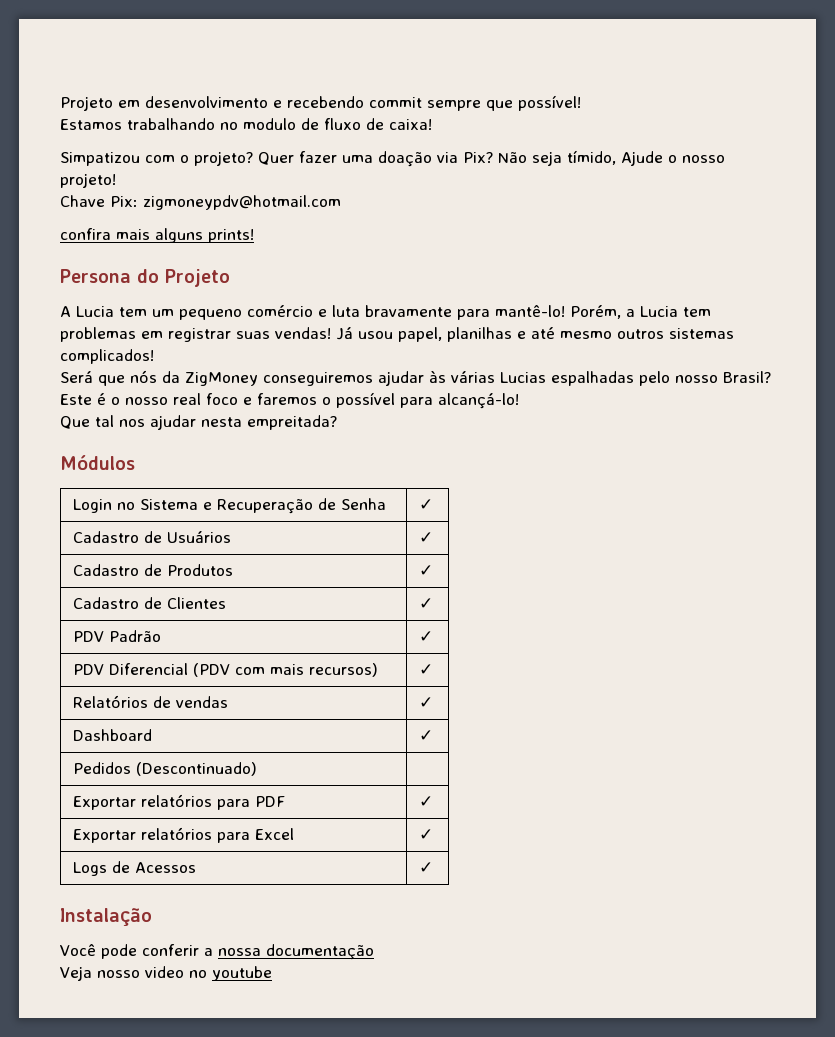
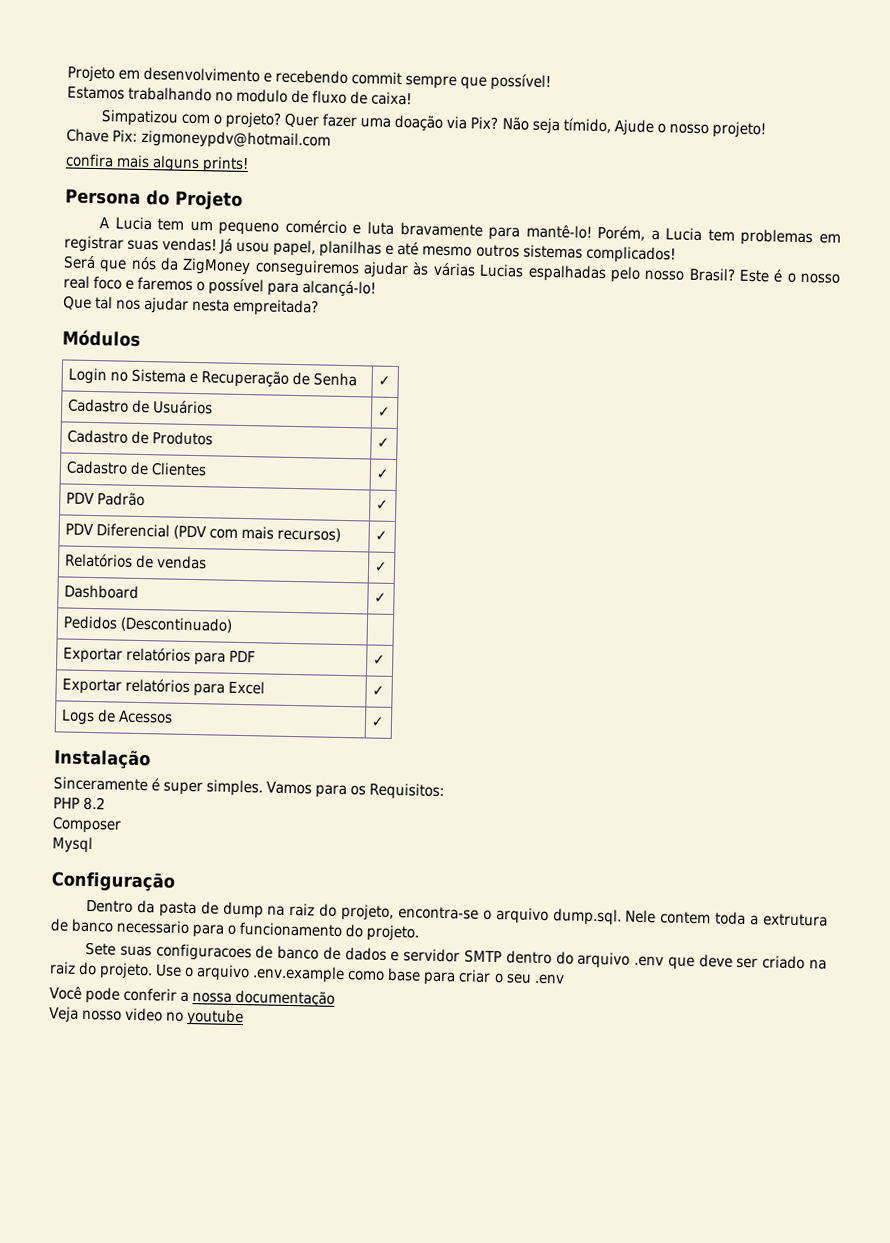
(152, 917) none -> [53,776,446,801] [53,796,107,811] [52,816,122,834] [52,836,93,854] [51,871,175,892] [85,899,829,927] [50,918,420,942] [84,941,827,970] [49,961,565,986] // Sinceramente é super simples. Vamos para os Requisitos: // PHP 8.2 // Composer // Mysql // Configuraçāo // Dentro da pasta de dump na raiz do projeto, encontra-se o arquivo dump.sql. Nele contem toda a extrutura de banco necessario para o funcionamento do projeto. // Sete suas configuracoes de banco de dados e servidor SMTP dentro do arquivo .env que deve ser criado na raiz do projeto. Use o arquivo .env.example como base para criar o seu .env

